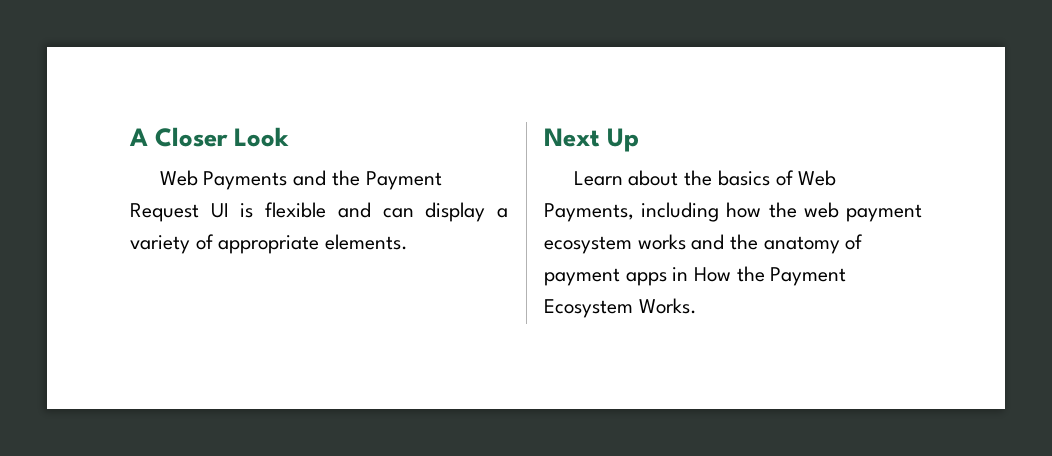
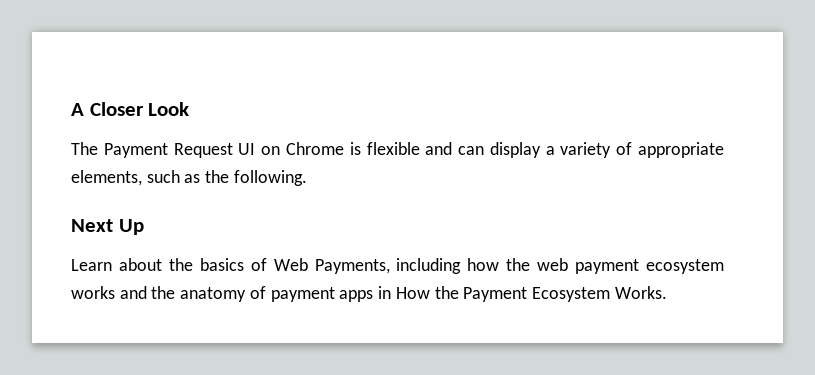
[159,170,360,190] Web Payments and the -> [71,142,98,155] The
(229, 210) none -> [261,142,344,155] on Chrome
[325,234,409,250] elements. -> [71,170,307,186] elements, such as the following.

